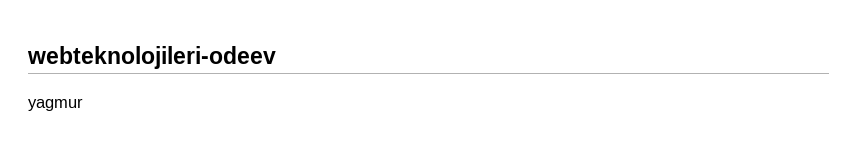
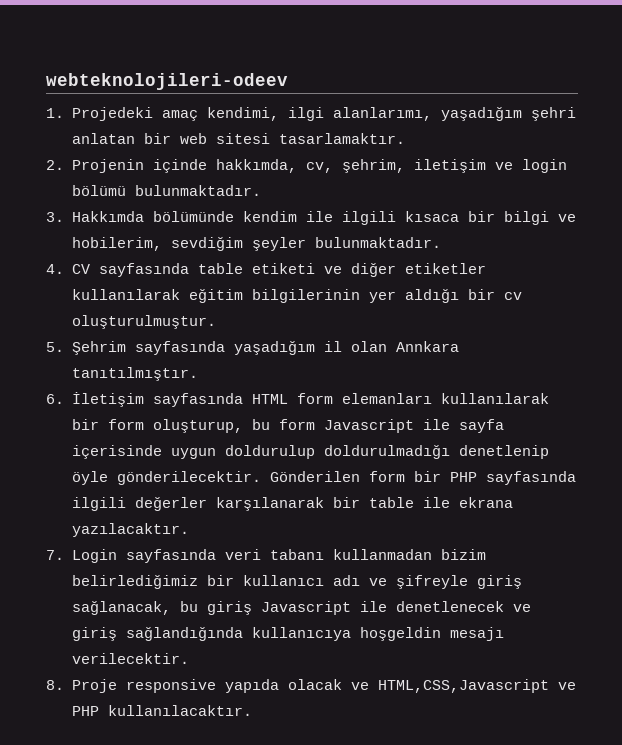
[28,98,83,111] yagmur -> [46,106,576,121] [71,133,405,144] [46,159,567,173] [71,185,261,196] [46,211,576,225] [71,236,441,251] [46,262,486,277] [71,288,522,303] [71,315,216,329] [46,340,459,355] [71,367,198,381] [46,392,549,407] [71,419,504,433] [71,444,549,459] [71,471,576,485] [71,496,513,511] [71,523,189,537] [46,549,486,563] [71,574,522,589] [71,600,531,615] [71,626,504,641] [71,653,189,664] [46,679,576,693] [71,705,252,716] 1. Projedeki amaç kendimi, ilgi alanlarımı, yaşadığım şehri anlatan bir web sitesi tasarlamaktır. // 2. Projenin içinde hakkımda, cv, şehrim, iletişim ve login bölümü bulunmaktadır. // 3. Hakkımda bölümünde kendim ile ilgili kısaca bir bilgi ve hobilerim, sevdiğim şeyler bulunmaktadır. // 4. CV sayfasında table etiketi ve diğer etiketler kullanılarak eğitim bilgilerinin yer aldığı bir cv oluşturulmuştur. // 5. Şehrim sayfasında yaşadığım il olan Annkara tanıtılmıştır. // 6. İletişim sayfasında HTML form elemanları kullanılarak bir form oluşturup, bu form Javascript ile sayfa içerisinde uygun doldurulup doldurulmadığı denetlenip öyle gönderilecektir. Gönderilen form bir PHP sayfasında ilgili değerler karşılanarak bir table ile ekrana yazılacaktır. // 7. Login sayfasında veri tabanı kullanmadan bizim belirlediğimiz bir kullanıcı adı ve şifreyle giriş sağlanacak, bu giriş Javascript ile denetlenecek ve giriş sağlandığında kullanıcıya hoşgeldin mesajı verilecektir. // 8. Proje responsive yapıda olacak ve HTML,CSS,Javascript ve PHP kullanılacaktır.

